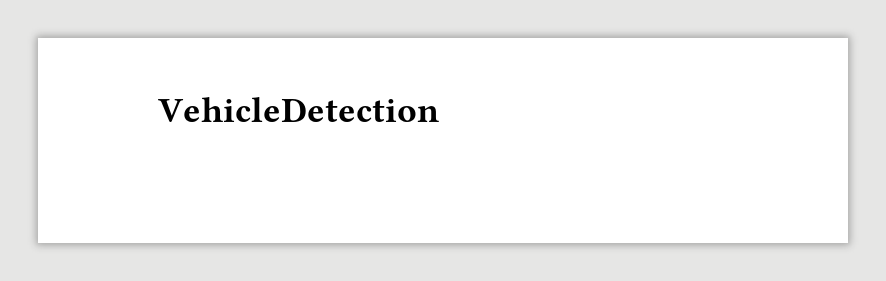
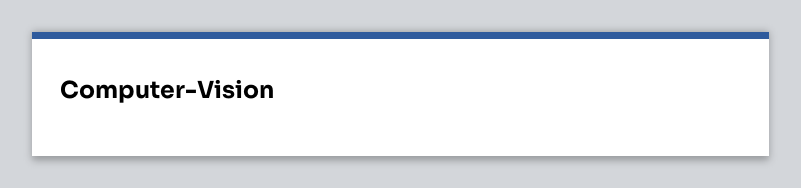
[158,97,439,122] VehicleDetection -> [60,79,274,103] Computer-Vision

